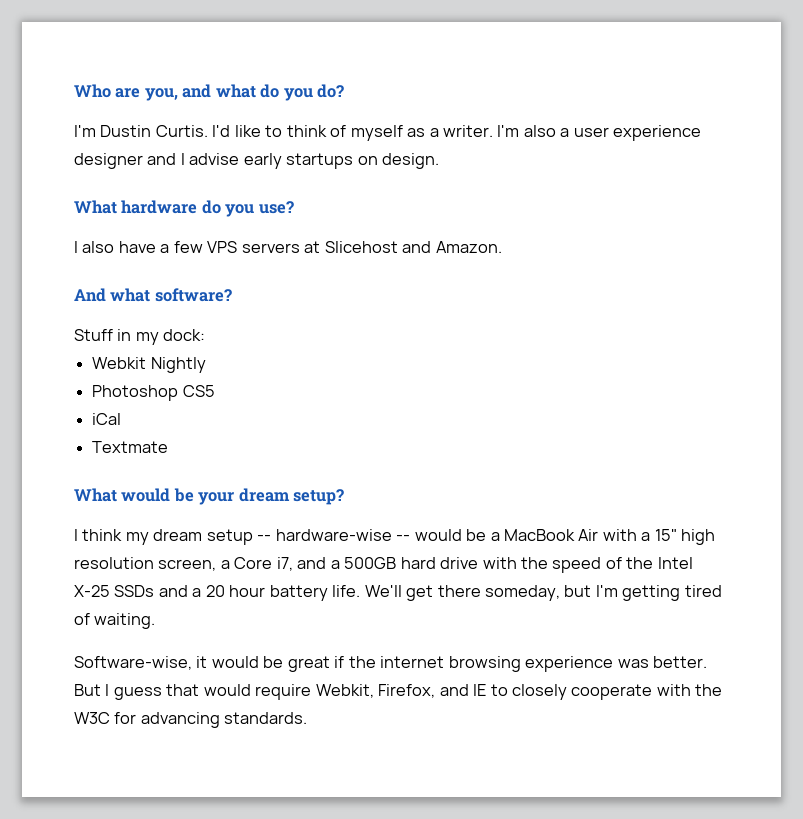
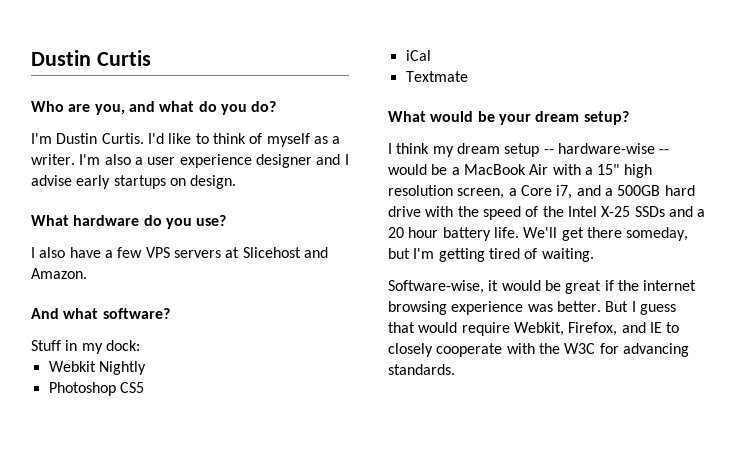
(74, 91) none -> [31,50,151,66] Dustin Curtis //

